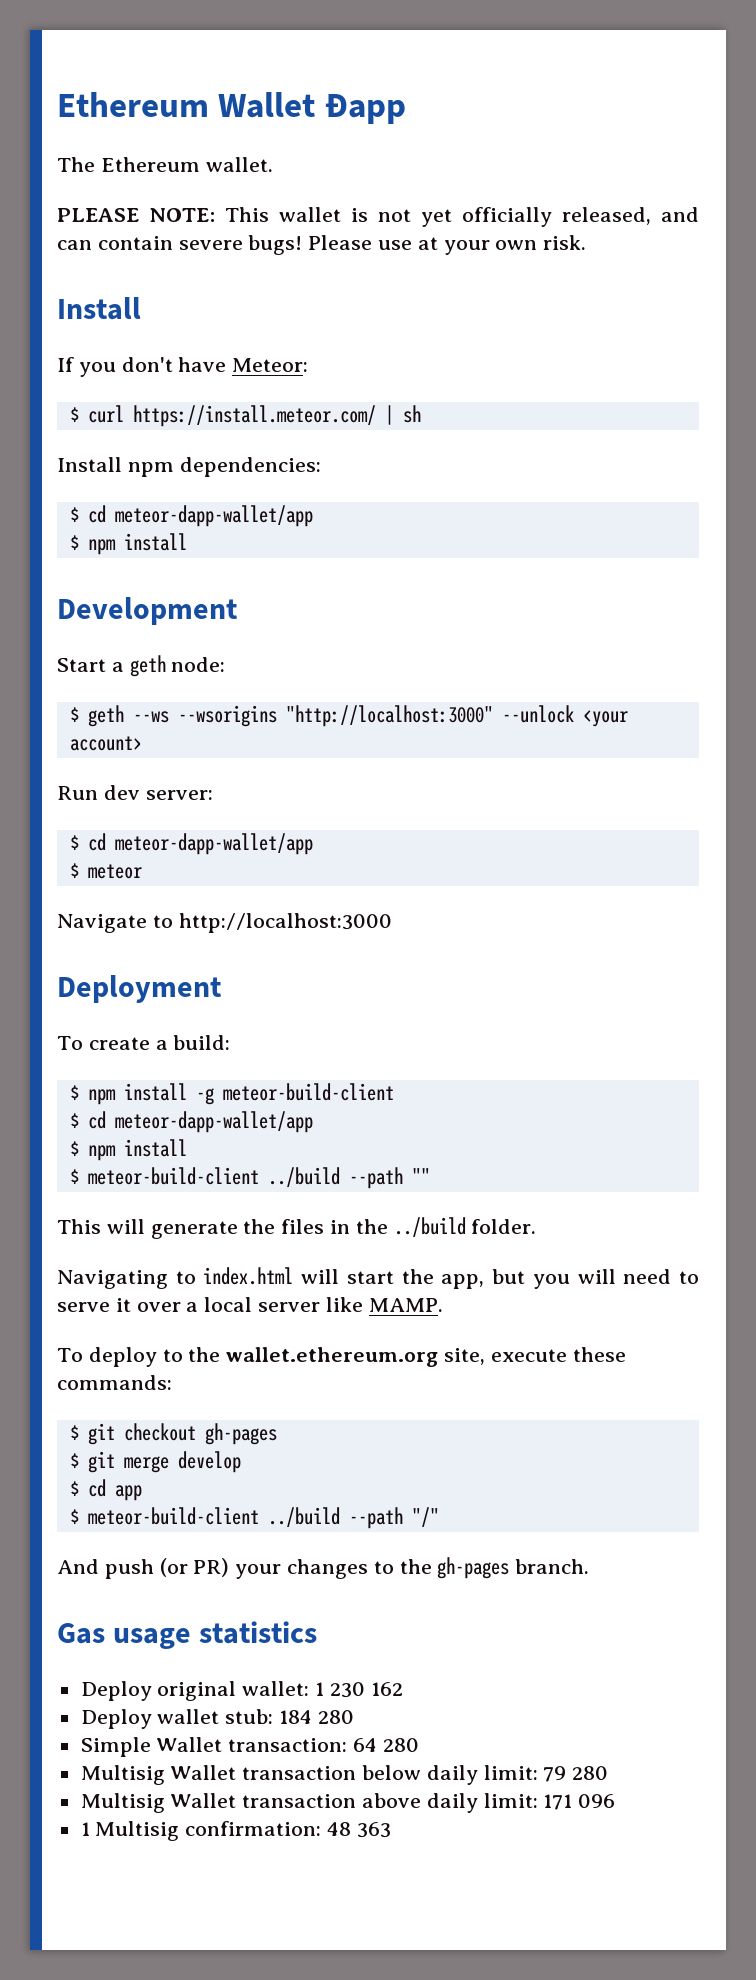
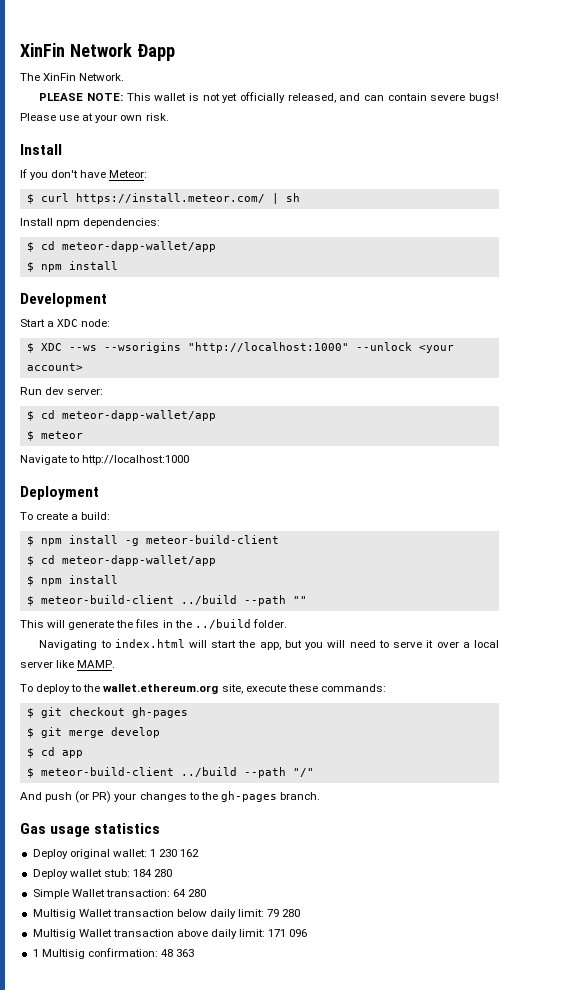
[57,92,316,118] Ethereum Wallet -> [20,43,132,57] XinFin Network
[100,157,273,172] Ethereum wallet. -> [43,73,125,81] XinFin Network.
[129,655,166,677] geth -> [57,319,79,327] XDC
[87,705,124,727] geth -> [40,343,62,351] XDC
[285,705,493,727] "http://localhost:3000" -> [187,342,349,353] "http://localhost:1000"
[178,913,392,933] http://localhost:3000 -> [82,455,190,465] http://localhost:1000

